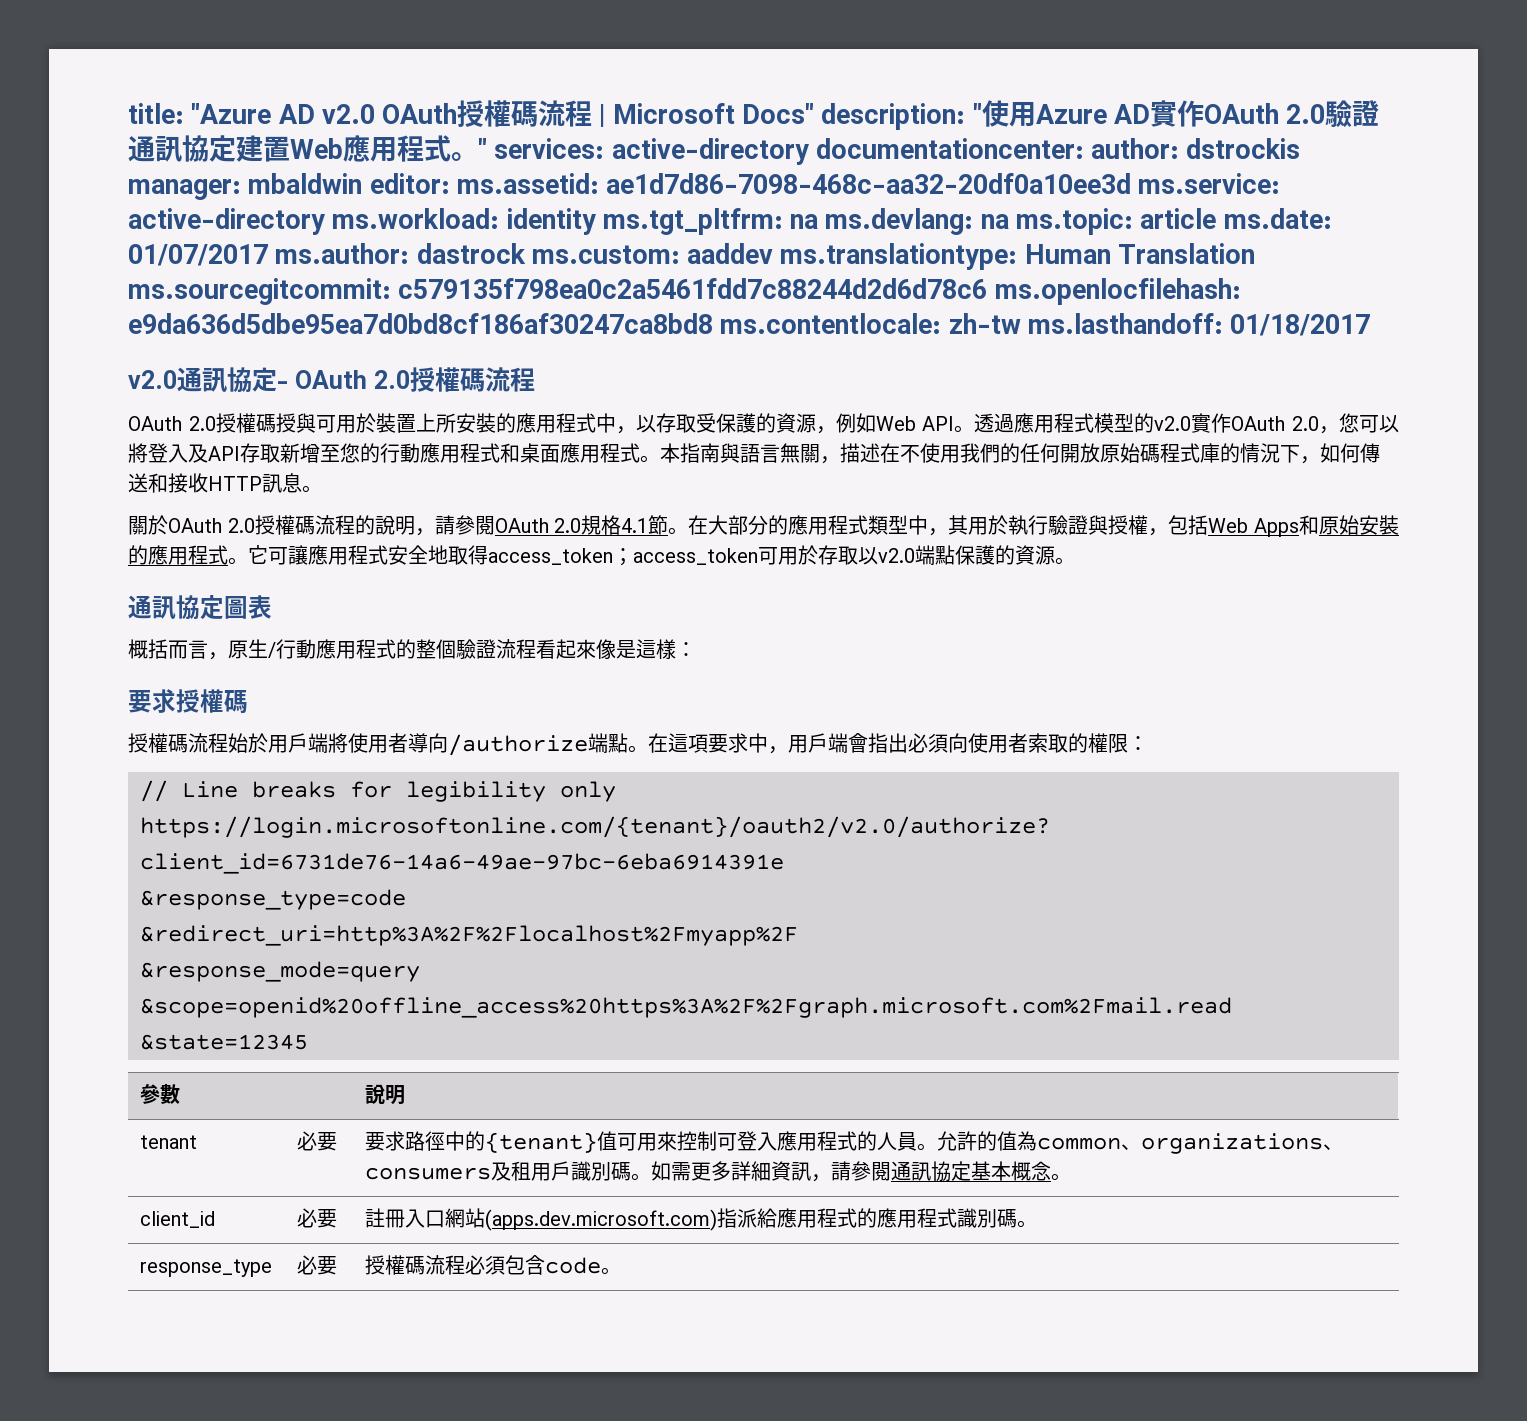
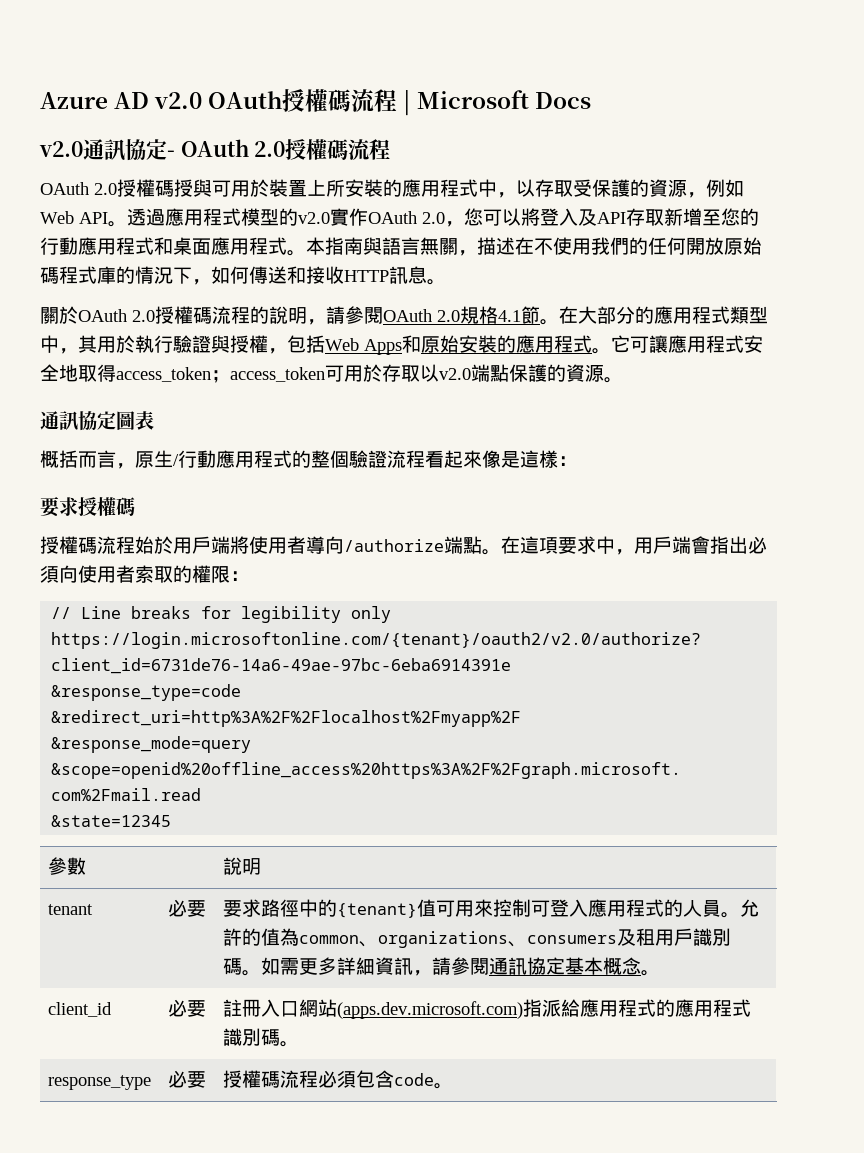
[128,103,272,124] title: "Azure -> [40,92,108,109] Azure
[742,100,1380,130] [128,135,1301,165] [128,173,1281,200] [128,208,1332,235] [128,243,1256,270] [128,278,1241,305] [128,313,1371,336] Docs" description: "使用Azure AD實作OAuth 2.0驗證通訊協定建置Web應用程式。" services: active-directory documentationcenter: author: dstrockis manager: mbaldwin editor: ms.assetid: ae1d7d86-7098-468c-aa32-20df0a10ee3d ms.service: active-directory ms.workload: identity ms.tgt_pltfrm: na ms.devlang: na ms.topic: article ms.date: 01/07/2017 ms.author: dastrock ms.custom: aaddev ms.translationtype: Human Translation ms.sourcegitcommit: c579135f798ea0c2a5461fdd7c88244d2d6d78c6 ms.openlocfilehash: e9da636d5dbe95ea7d0bd8cf186af30247ca8bd8 ms.contentlocale: zh-tw ms.lasthandoff: 01/18/2017 -> [535,92,592,109] Docs

